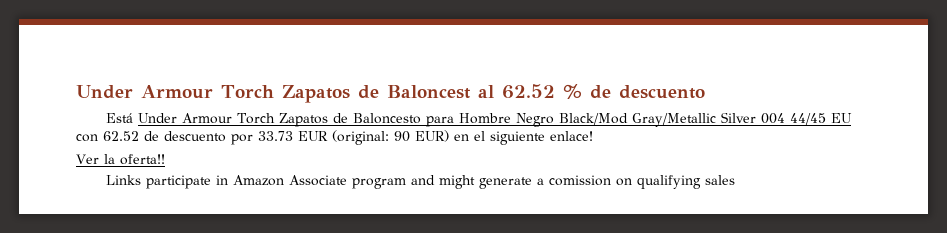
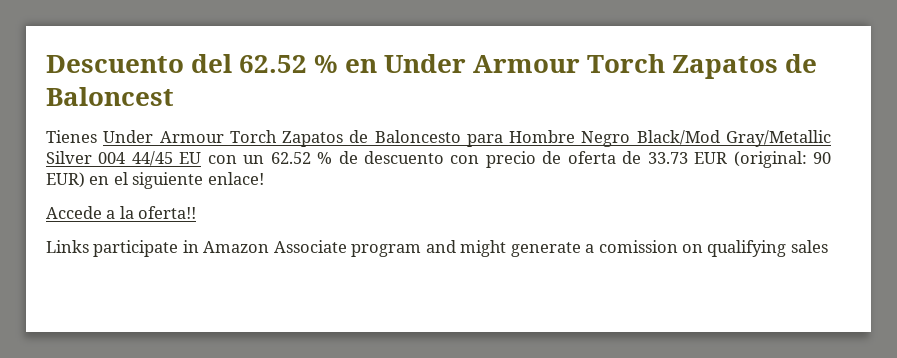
(76, 92) none -> [46,54,378,73] Descuento del 62.52 % en
[477,84,705,99] [105,113,133,123] al 62.52 % de descuento // Está -> [46,130,97,143] // Tienes
[103,131,253,145] 62.52 de descuento por -> [243,151,642,168] un 62.52 % de descuento con precio de oferta de
[76,154,99,164] Ver -> [46,206,116,219] Accede a

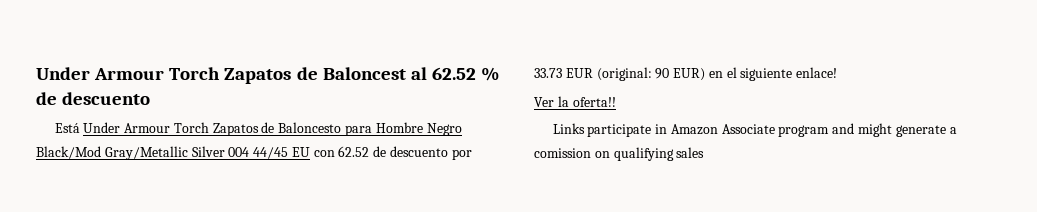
[46,54,378,73] Descuento del 62.52 % en -> (36, 73) none
[46,130,97,143] // Tienes -> [410,67,501,81] [36,92,151,105] [54,123,80,133] al 62.52 % de descuento // Está
[243,151,642,168] un 62.52 % de descuento con precio de oferta de -> [338,146,472,160] 62.52 de descuento por
[46,206,116,219] Accede a -> [534,97,554,107] Ver

